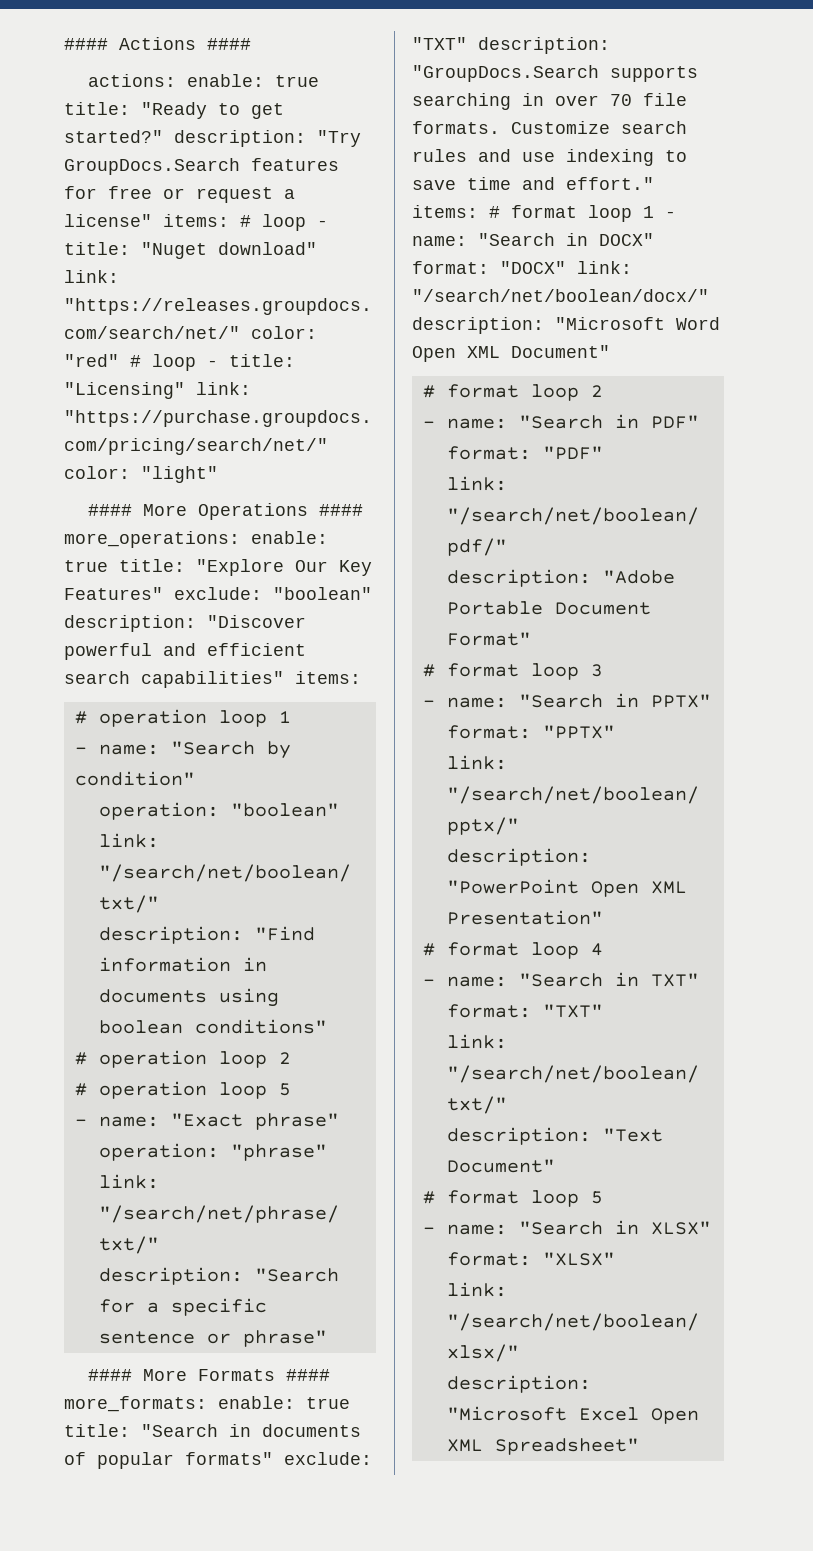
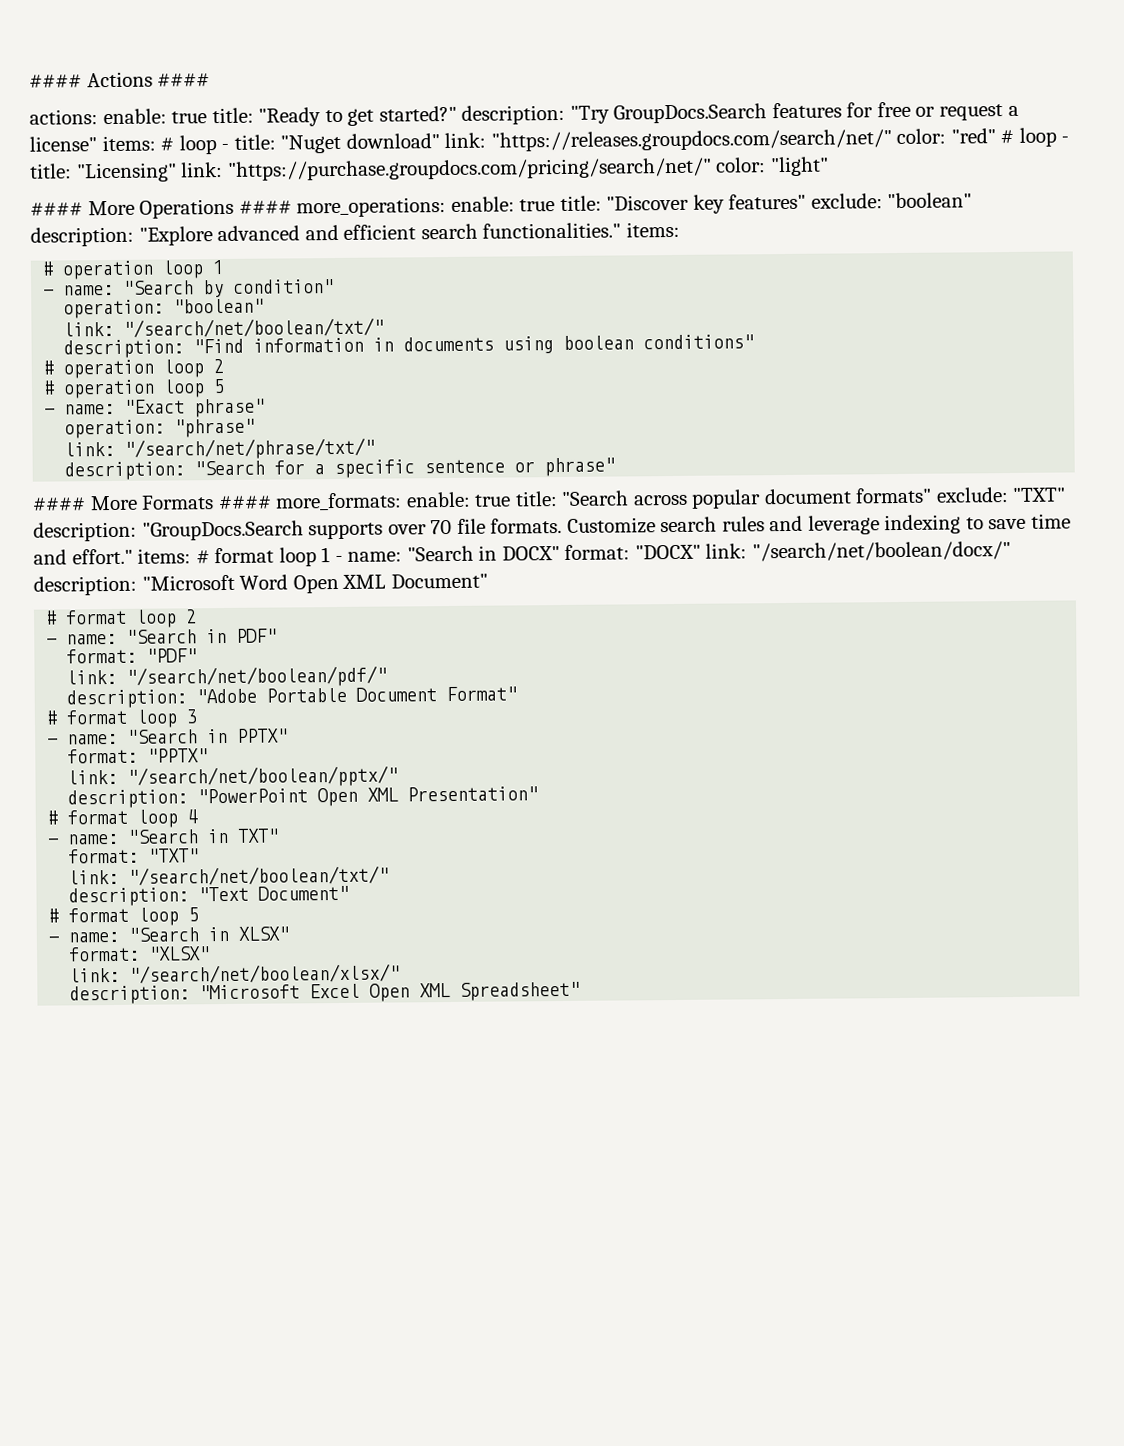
[196,559,372,576] [64,587,163,600] "Explore Our Key Features" -> [606,193,807,214] "Discover key features"
[207,615,306,628] [64,643,152,660] "Discover powerful -> [138,225,301,246] "Explore advanced
[141,671,284,688] capabilities" -> [482,222,622,239] functionalities."
[229,1424,361,1437] [64,1452,174,1469] in documents of popular -> [632,488,852,509] across popular document
[412,93,544,110] searching in -> (384, 531) none
[522,152,555,162] use -> [807,515,880,535] leverage

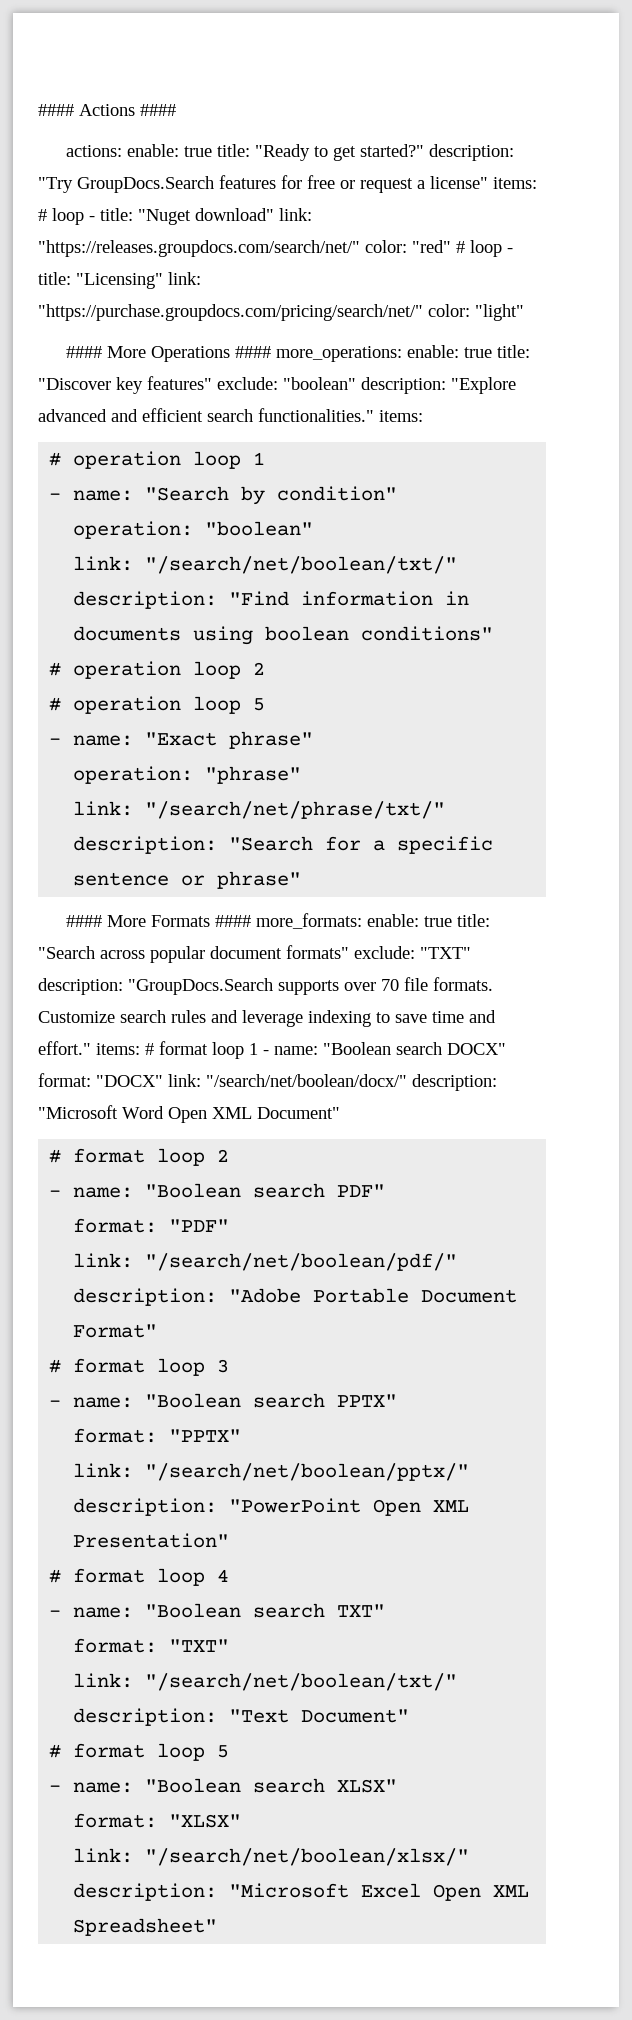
[406,545,498,562] "Search in -> [323,1042,442,1055] "Boolean search
[126,628,228,644] "Search in -> [145,1183,326,1198] "Boolean search
[127,728,229,744] "Search in -> [145,1393,326,1408] "Boolean search
[127,828,230,844] "Search in -> [145,1603,326,1618] "Boolean search
[128,926,230,942] "Search in -> [145,1778,326,1793] "Boolean search

